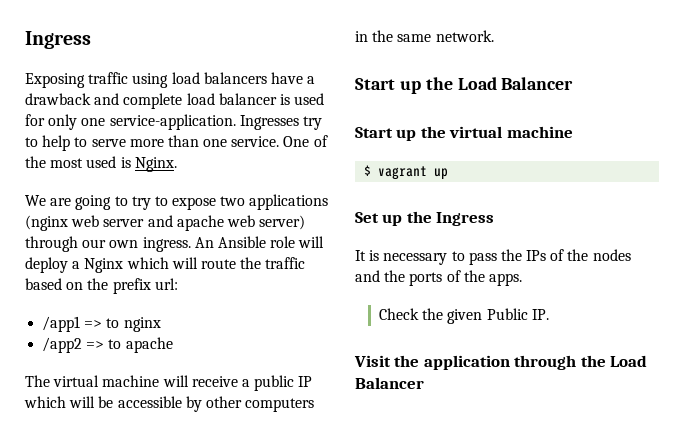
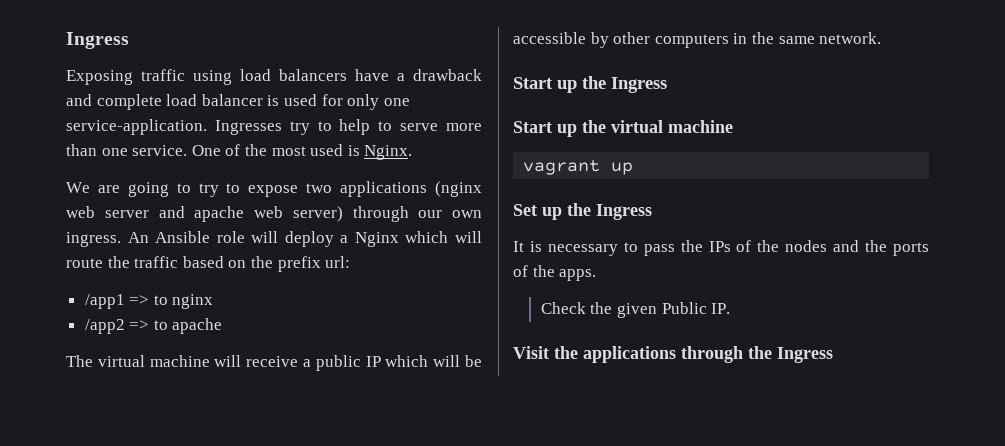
[457,77,574,90] Load Balancer -> [611,77,667,93] Ingress
[364,165,372,176] $ -> (733, 126) none
[423,355,510,370] application -> [583,346,676,363] applications
[610,355,648,367] [355,377,424,389] Load Balancer -> [777,347,833,363] Ingress

